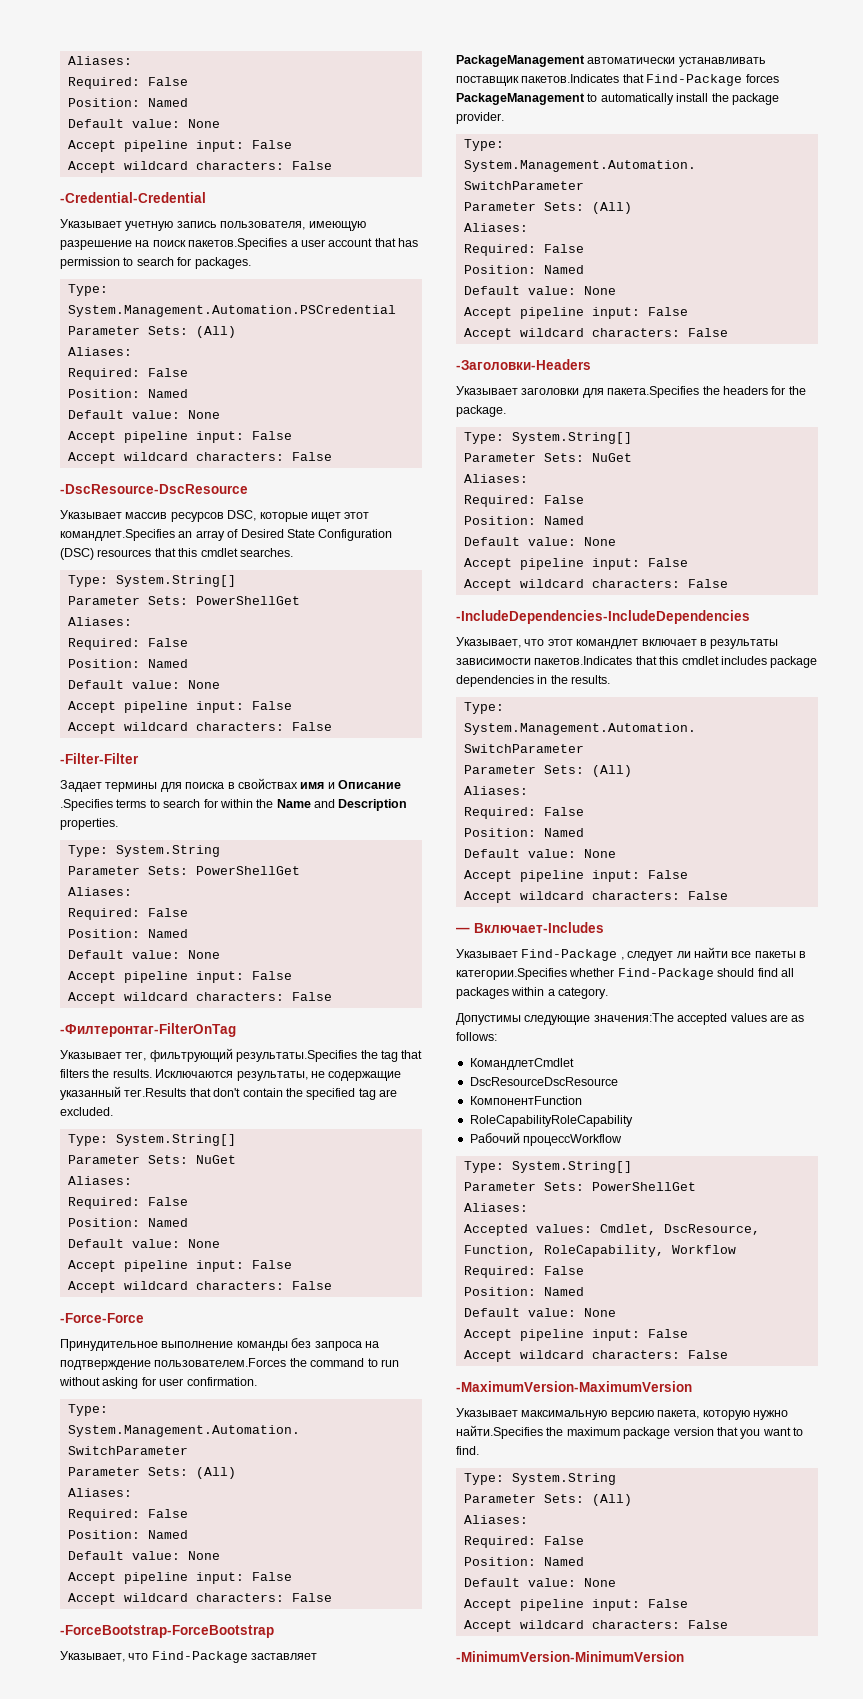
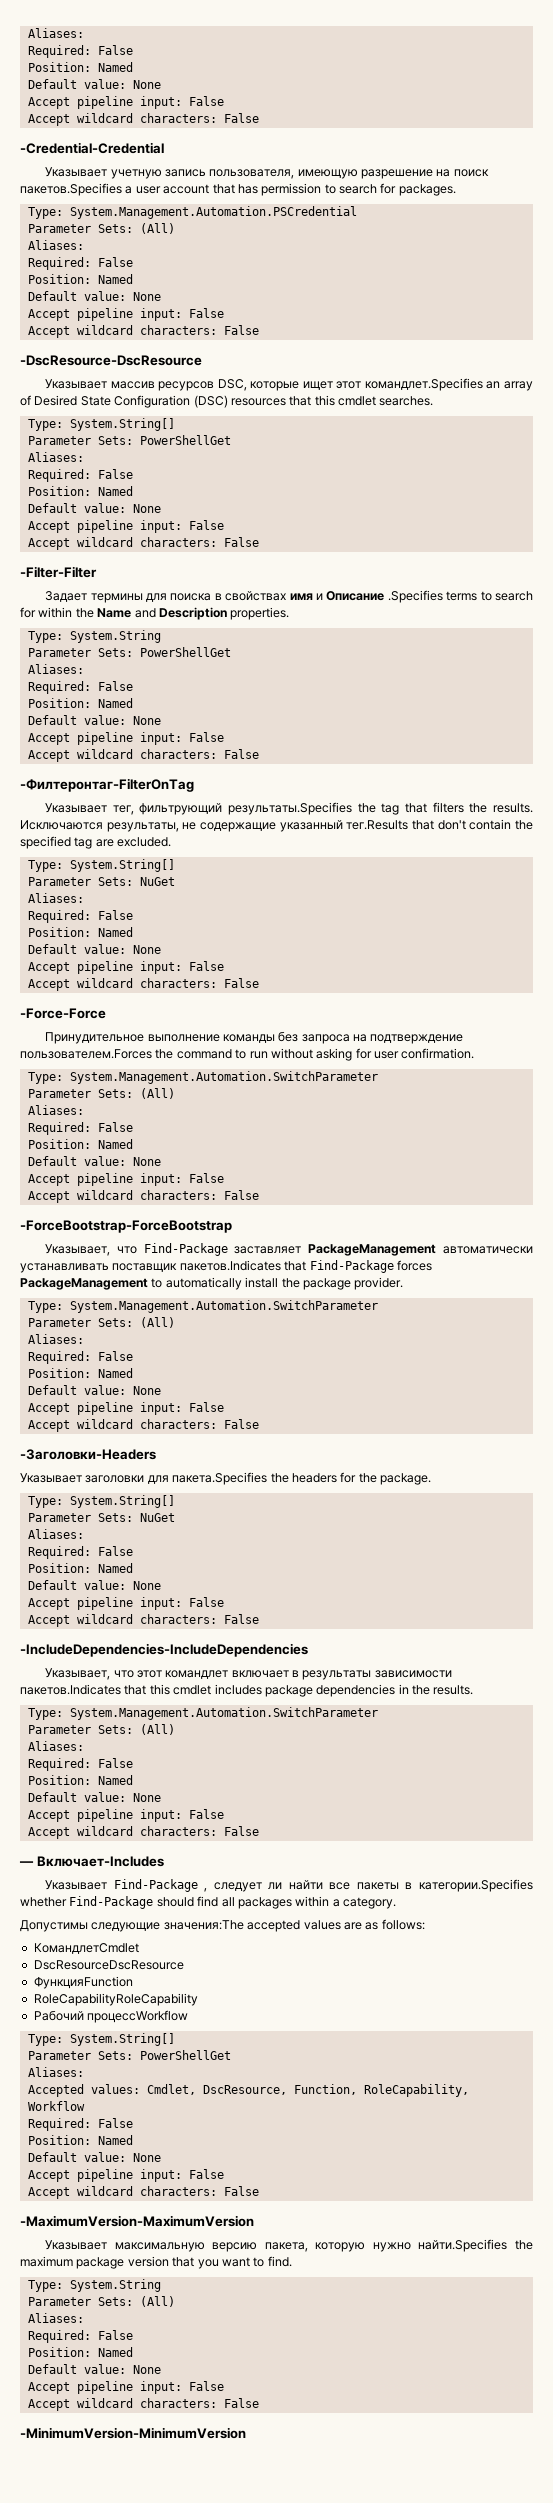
[469,1096,582,1105] КомпонентFunction -> [33,1976,133,1989] ФункцияFunction

